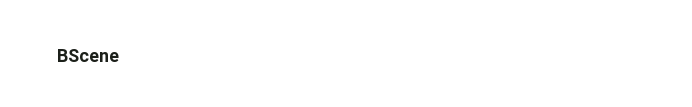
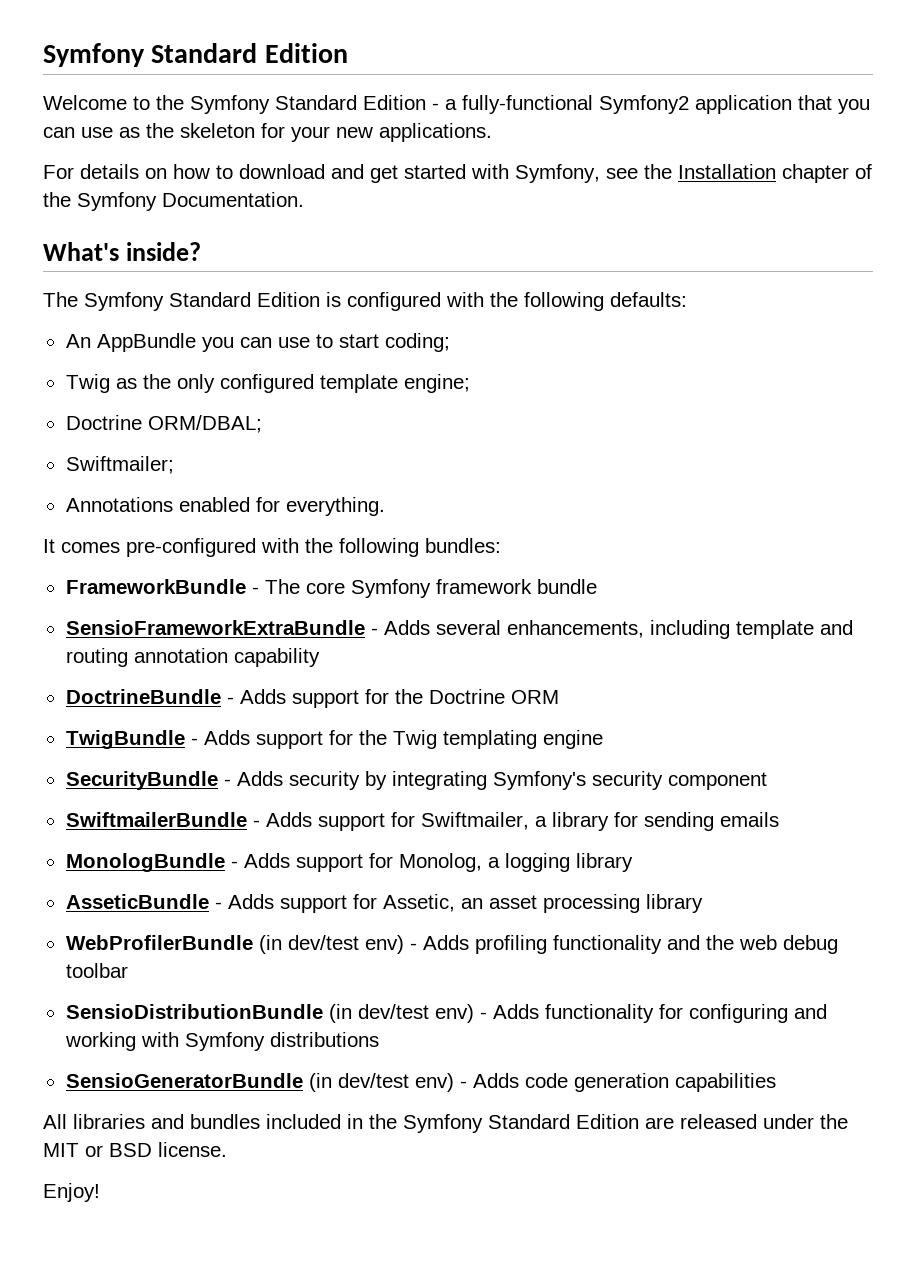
[57,49,119,62] BScene -> [43,43,348,67] [43,95,870,114] [43,123,492,142] [43,164,872,183] [43,192,304,211] [43,242,201,261] [43,292,687,311] [65,333,450,352] [65,374,470,393] [65,415,262,433] [65,456,174,474] [65,497,385,516] [43,538,501,557] [65,579,597,598] [65,620,853,639] [65,648,320,667] [65,689,559,708] [65,730,603,749] [65,771,767,790] [65,812,779,831] [65,853,633,872] [65,894,703,913] [65,935,838,954] [65,963,128,978] [65,1004,827,1023] [64,1032,379,1051] [65,1073,776,1092] [43,1114,848,1133] [43,1142,227,1157] [43,1183,100,1202] Symfony Standard Edition // Welcome to the Symfony Standard Edition - a fully-functional Symfony2 application that you can use as the skeleton for your new applications. // For details on how to download and get started with Symfony, see the Installation chapter of the Symfony Documentation. // What's inside? // The Symfony Standard Edition is configured with the following defaults: // An AppBundle you can use to start coding; // Twig as the only configured template engine; // Doctrine ORM/DBAL; // Swiftmailer; // Annotations enabled for everything. // It comes pre-configured with the following bundles: // FrameworkBundle - The core Symfony framework bundle // SensioFrameworkExtraBundle - Adds several enhancements, including template and routing annotation capability // DoctrineBundle - Adds support for the Doctrine ORM // TwigBundle - Adds support for the Twig templating engine // SecurityBundle - Adds security by integrating Symfony's security component // SwiftmailerBundle - Adds support for Swiftmailer, a library for sending emails // MonologBundle - Adds support for Monolog, a logging library // AsseticBundle - Adds support for Assetic, an asset processing library // WebProfilerBundle (in dev/test env) - Adds profiling functionality and the web debug toolbar // SensioDistributionBundle (in dev/test env) - Adds functionality for configuring and working with Symfony distributions // SensioGeneratorBundle (in dev/test env) - Adds code generation capabilities // All libraries and bundles included in the Symfony Standard Edition are released under the MIT or BSD license. // Enjoy!

